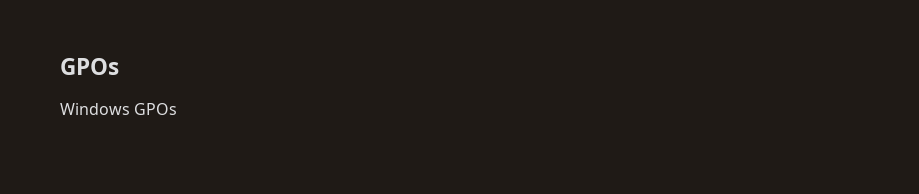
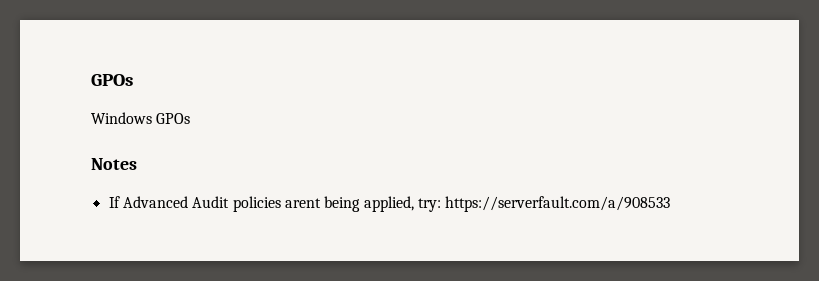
(178, 109) none -> [91,158,137,170] [108,196,671,212] // Notes // If Advanced Audit policies arent being applied, try: https://serverfault.com/a/908533

